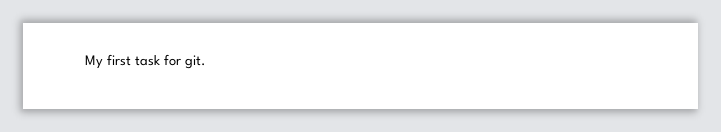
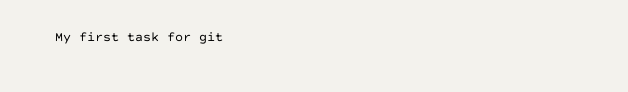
[185,55,206,69] git. -> [199,32,223,44] git

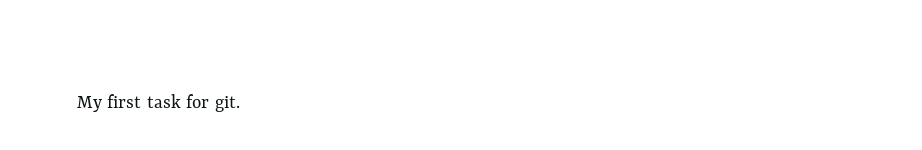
[199,32,223,44] git -> [214,96,240,112] git.

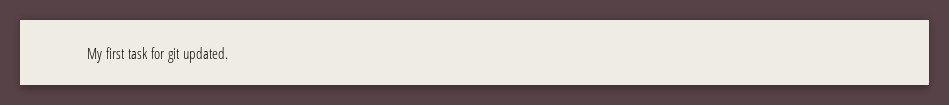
[214,96,240,112] git. -> [168,47,229,63] git updated.

